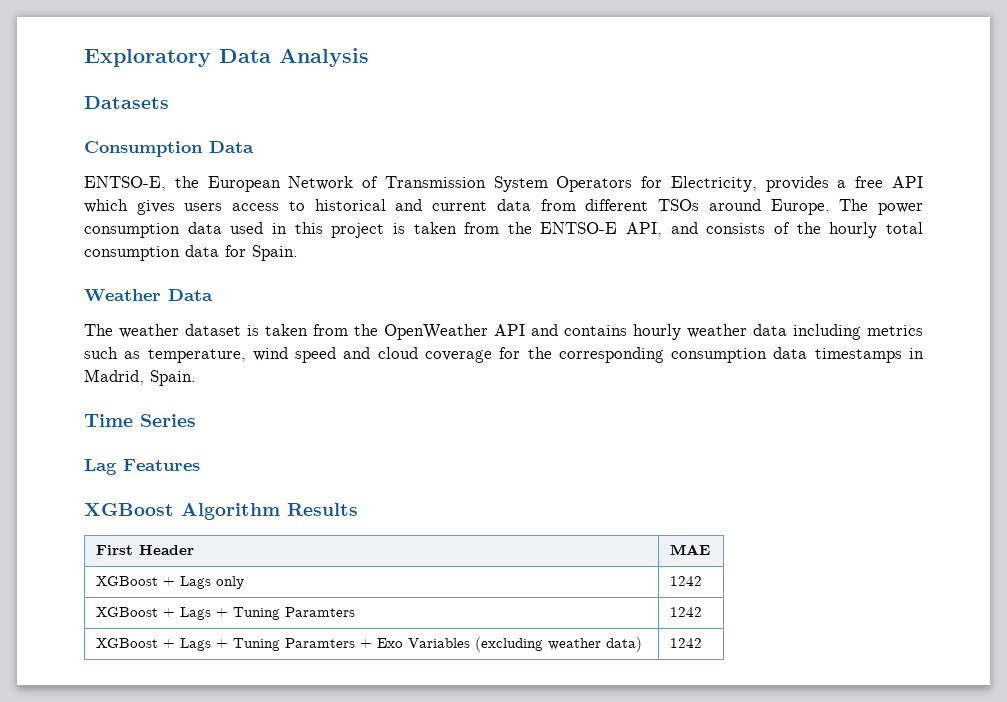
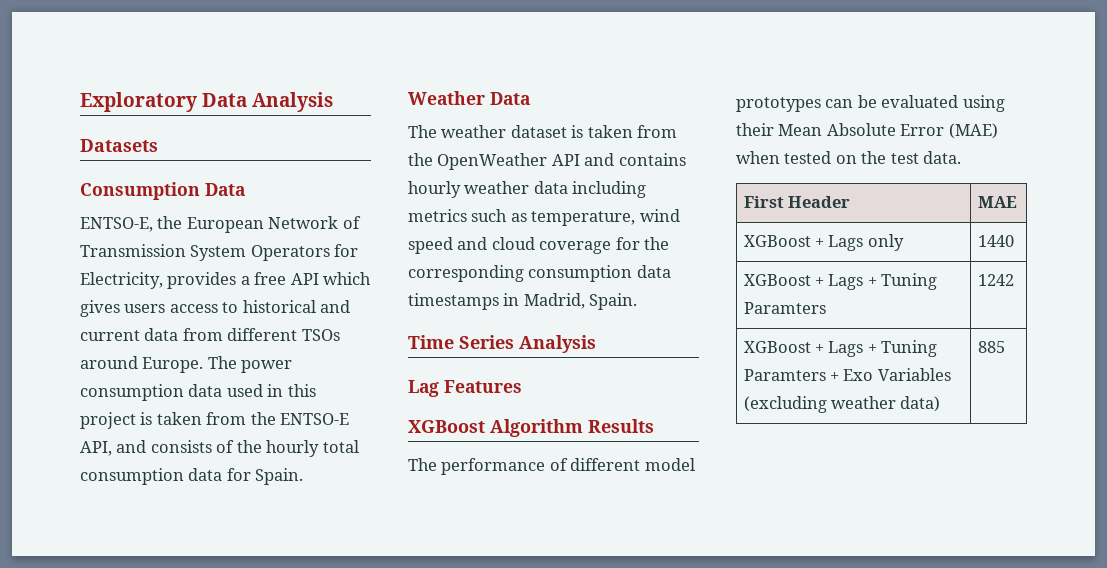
(196, 420) none -> [519,335,596,353] Analysis
(358, 509) none -> [408,458,695,475] [736,95,1005,112] [736,123,998,139] [736,151,962,164] // The performance of different model prototypes can be evaluated using their Mean Absolute Error (MAE) when tested on the test data.
[670,576,703,586] 1242 -> [977,235,1014,247] 1440
[670,638,703,648] 1242 -> [977,341,1005,353] 885

